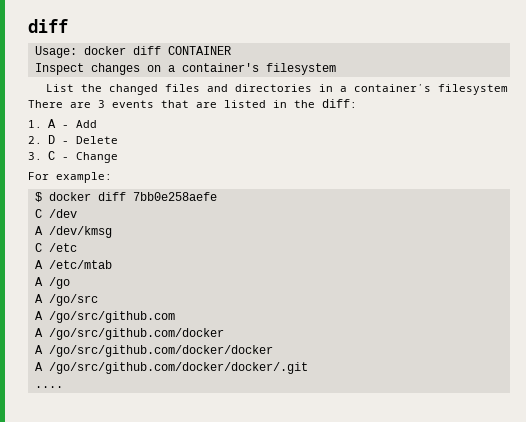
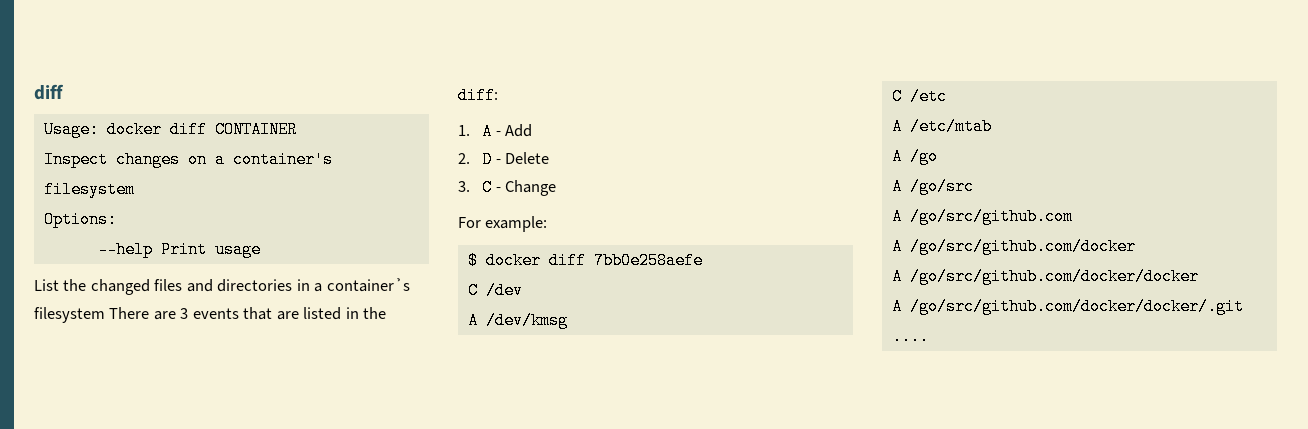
(336, 69) none -> [43,211,117,228] [97,241,261,258] // Options: // --help Print usage

